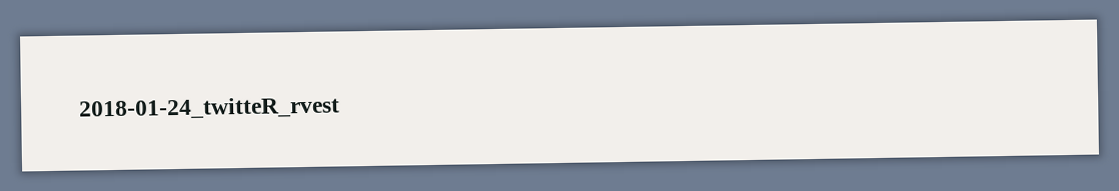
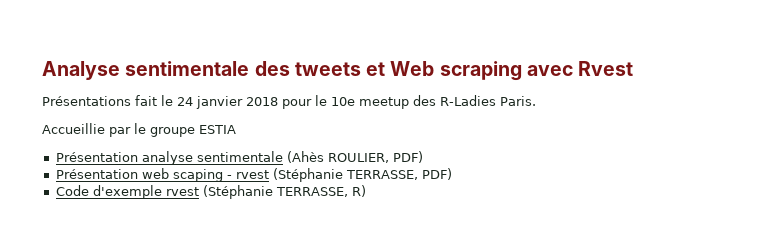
[79,96,340,121] 2018-01-24_twitteR_rvest -> [42,61,634,81] [42,95,536,109] [42,123,236,137] [55,151,423,165] [55,168,452,182] [55,185,366,199] Analyse sentimentale des tweets et Web scraping avec Rvest // Présentations fait le 24 janvier 2018 pour le 10e meetup des R-Ladies Paris. // Accueillie par le groupe ESTIA // Présentation analyse sentimentale (Ahès ROULIER, PDF) // Présentation web scaping - rvest (Stéphanie TERRASSE, PDF) // Code d'exemple rvest (Stéphanie TERRASSE, R)

